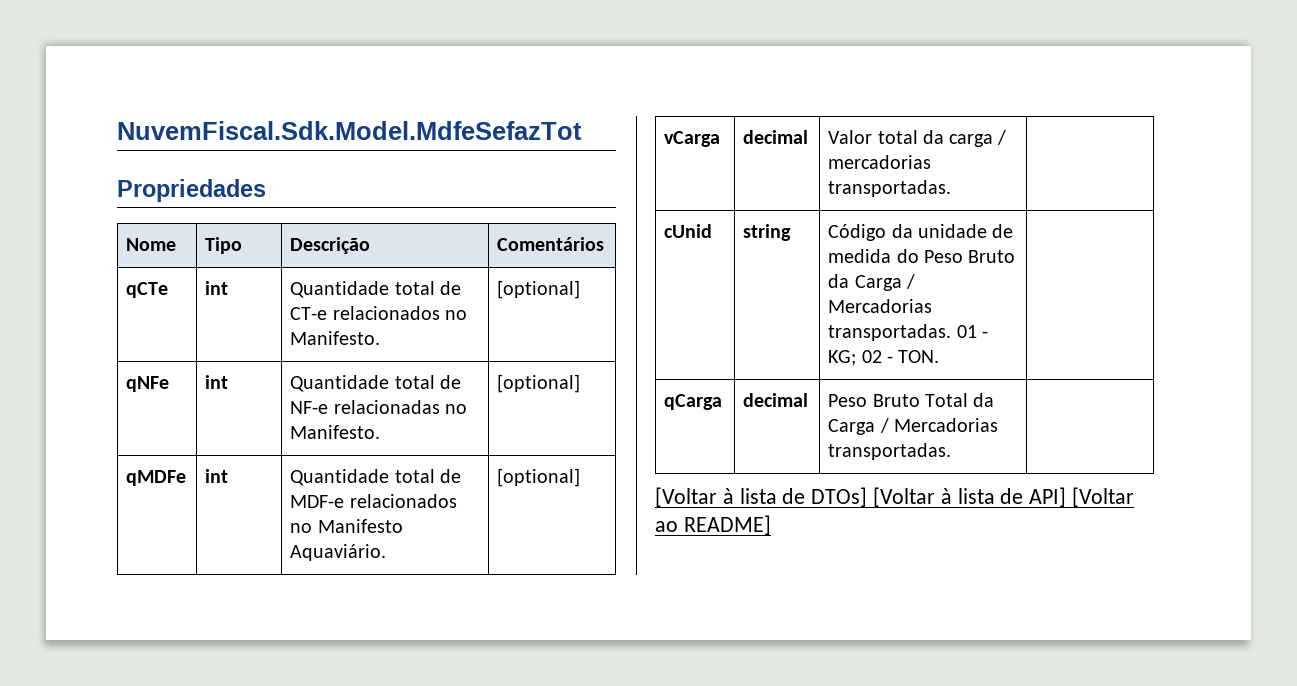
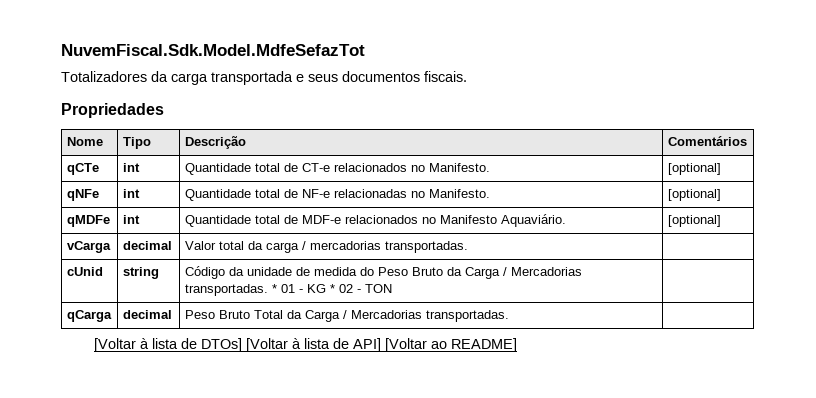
(582, 130) none -> [61,71,467,85] // Totalizadores da carga transportada e seus documentos fiscais.
(952, 332) none -> [271,284,277,293] *
[828,350,857,366] KG; -> [306,284,335,293] KG *
[898,350,940,363] TON. -> [364,284,392,293] TON

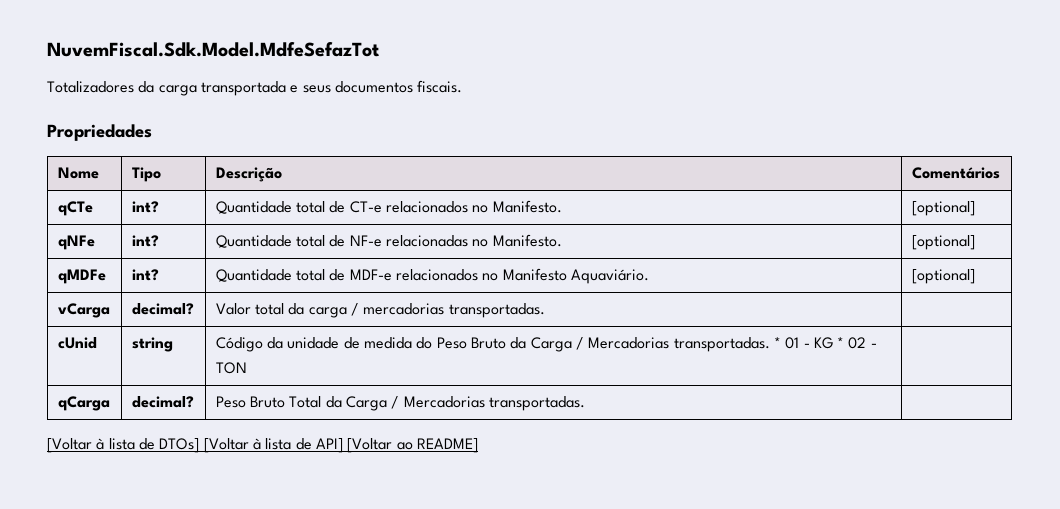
[122,163,140,172] int -> [131,201,159,213] int?
[122,189,140,198] int -> [131,235,159,247] int?
[122,215,140,224] int -> [131,269,159,281] int?
[122,241,172,250] decimal -> [131,303,194,315] decimal?
[122,310,172,319] decimal -> [131,396,194,408] decimal?

